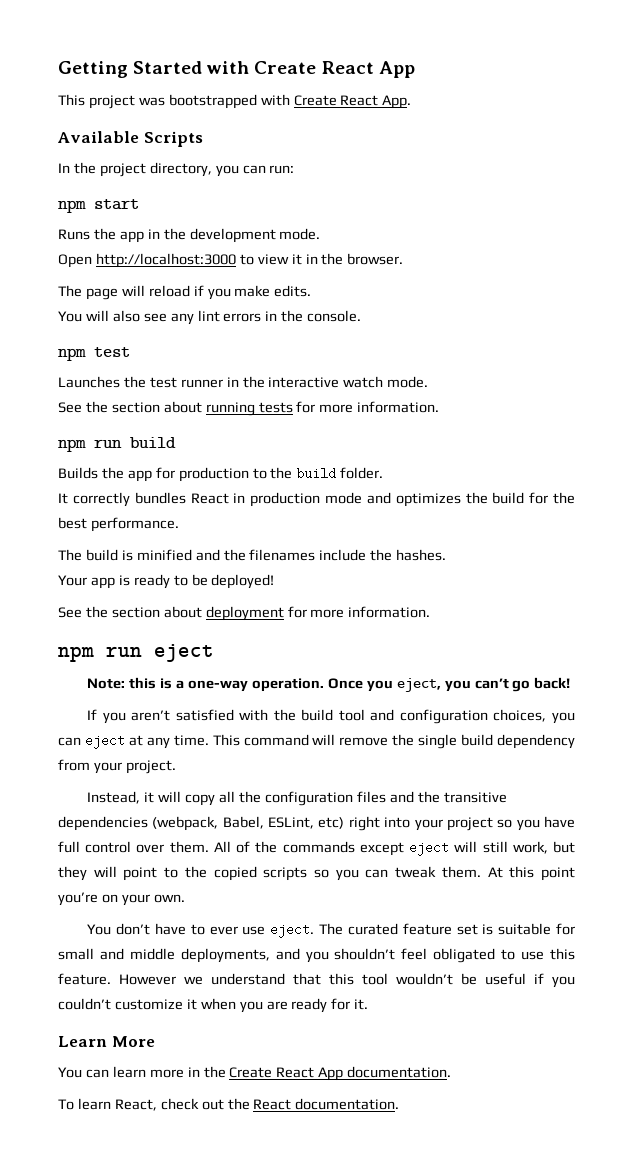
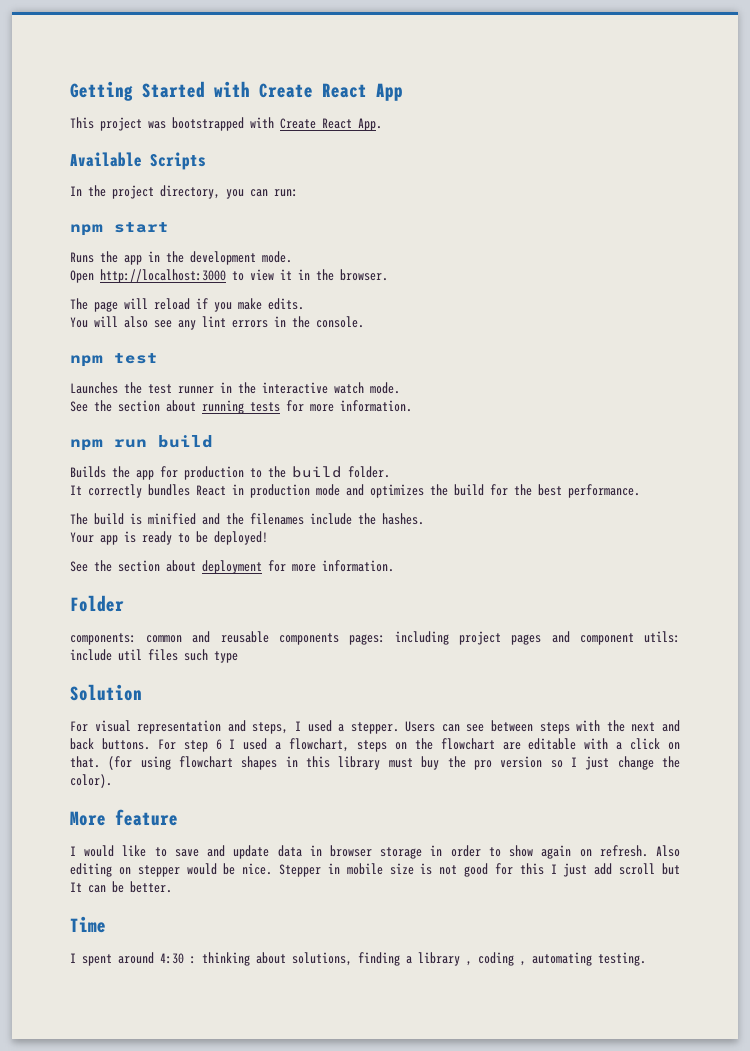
[58,644,214,662] [87,677,571,692] [87,709,575,724] [58,734,575,749] [58,759,176,774] [87,791,507,806] [58,816,575,831] [58,841,575,856] [58,866,575,881] [58,892,185,906] [87,923,575,938] [58,948,576,963] [58,973,575,988] [58,998,369,1013] [58,1036,155,1047] [58,1066,452,1081] [58,1098,400,1111] npm run eject // Note: this is a one-way operation. Once you eject, you can’t go back! // If you aren’t satisfied with the build tool and configuration choices, you can eject at any time. This command will remove the single build dependency from your project. // Instead, it will copy all the configuration files and the transitive dependencies (webpack, Babel, ESLint, etc) right into your project so you have full control over them. All of the commands except eject will still work, but they will point to the copied scripts so you can tweak them. At this point you’re on your own. // You don’t have to ever use eject. The curated feature set is suitable for small and middle deployments, and you shouldn’t feel obligated to use this feature. However we understand that this tool wouldn’t be useful if you couldn’t customize it when you are ready for it. // Learn More // You can learn more in the Create React App documentation. // To learn React, check out the React documentation. -> [70,595,124,612] [70,631,680,645] [70,649,238,663] [70,684,142,701] [70,720,680,734] [70,738,681,752] [70,756,681,770] [70,774,112,788] [70,809,178,826] [70,845,680,859] [70,863,681,877] [70,881,172,893] [70,916,106,933] [70,952,646,966] Folder // components: common and reusable components pages: including project pages and component utils: include util files such type // Solution // For visual representation and steps, I used a stepper. Users can see between steps with the next and back buttons. For step 6 I used a flowchart, steps on the flowchart are editable with a click on that. (for using flowchart shapes in this library must buy the pro version so I just change the color). // More feature // I would like to save and update data in browser storage in order to show again on refresh. Also editing on stepper would be nice. Stepper in mobile size is not good for this I just add scroll but It can be better. // Time // I spent around 4:30 : thinking about solutions, finding a library , coding , automating testing.

